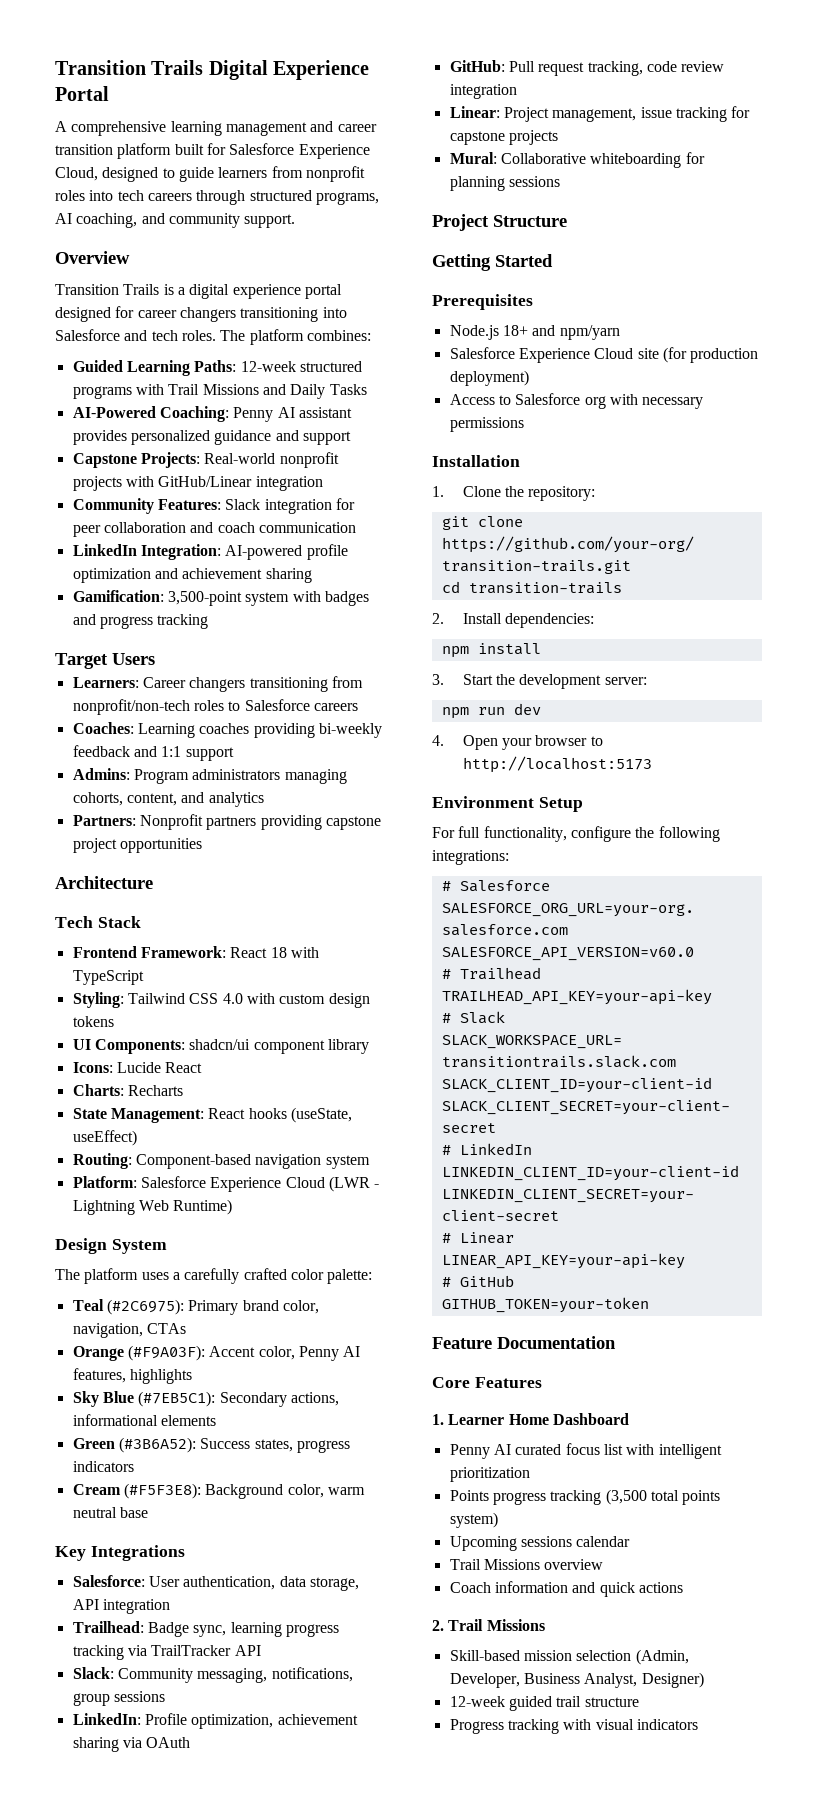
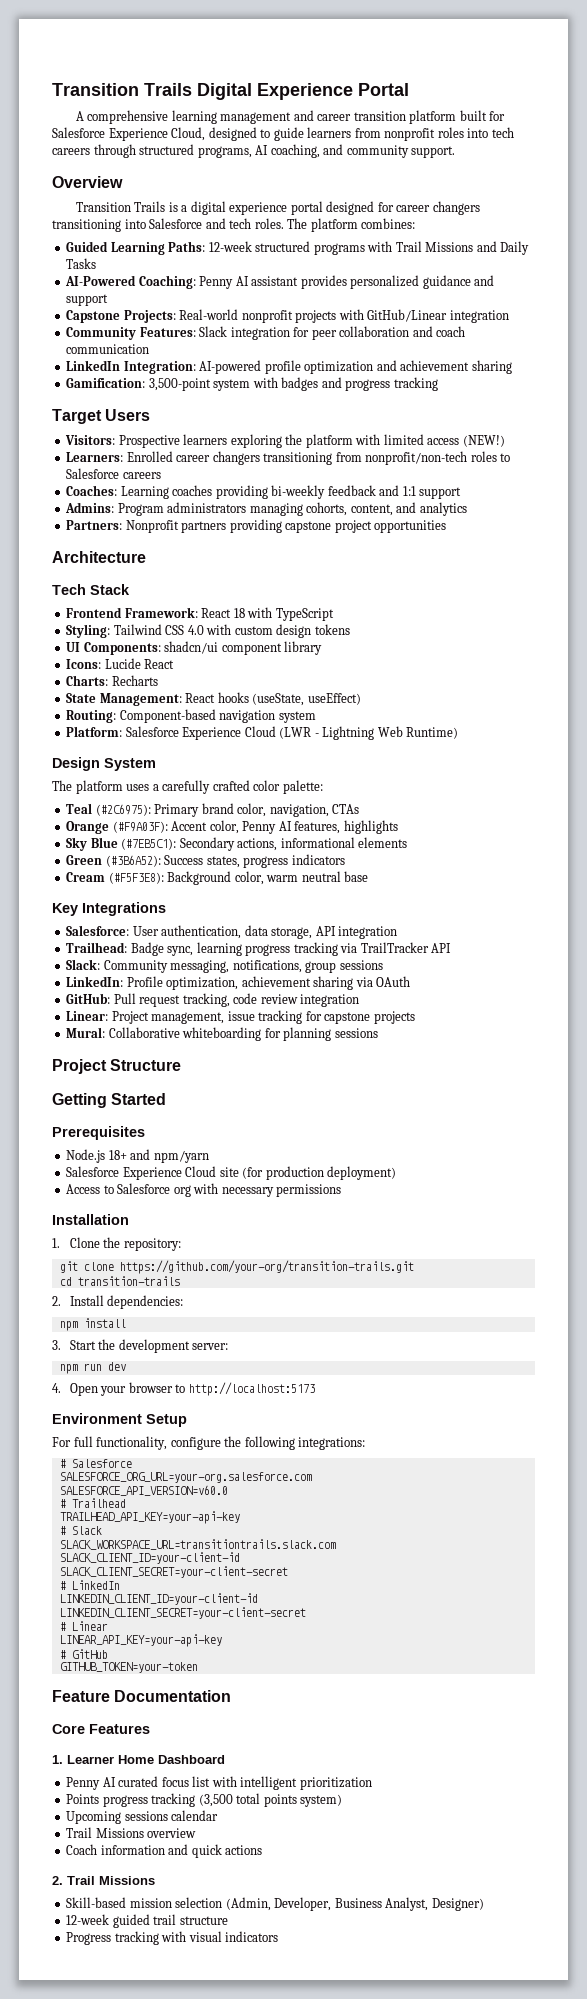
(155, 659) none -> [65,434,505,448] // Visitors: Prospective learners exploring the platform with limited access (NEW!)
[142,677,186,688] Career -> [126,451,211,462] Enrolled career

